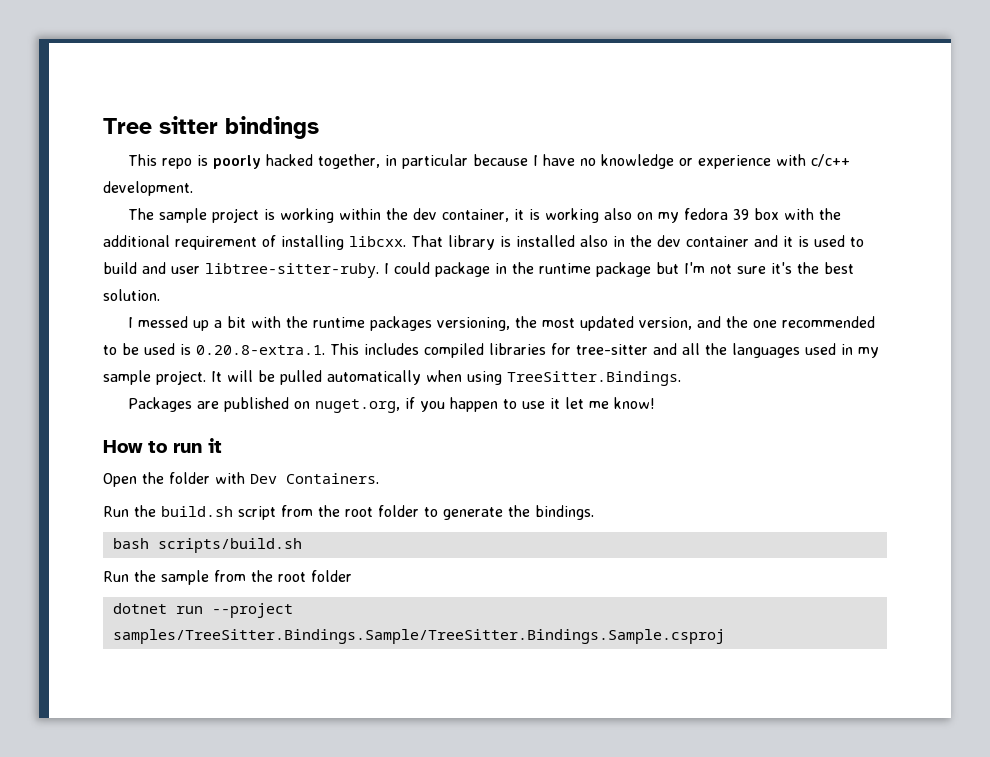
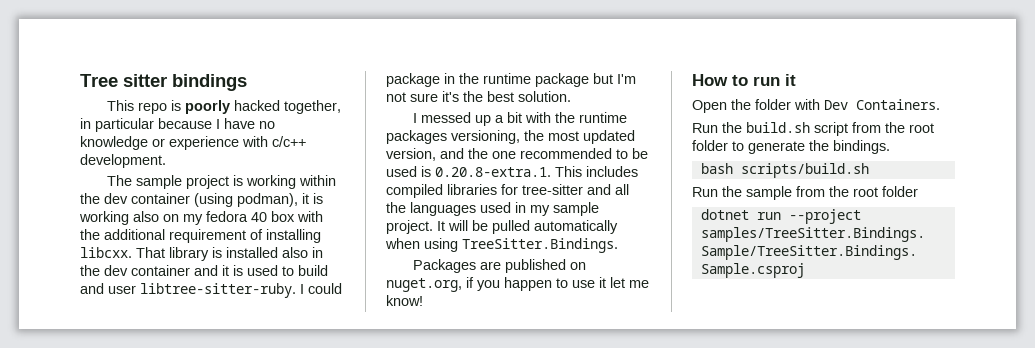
[441,209,509,222] container, -> [131,193,298,207] container (using podman),
[732,209,749,220] 39 -> [251,212,267,222] 40

